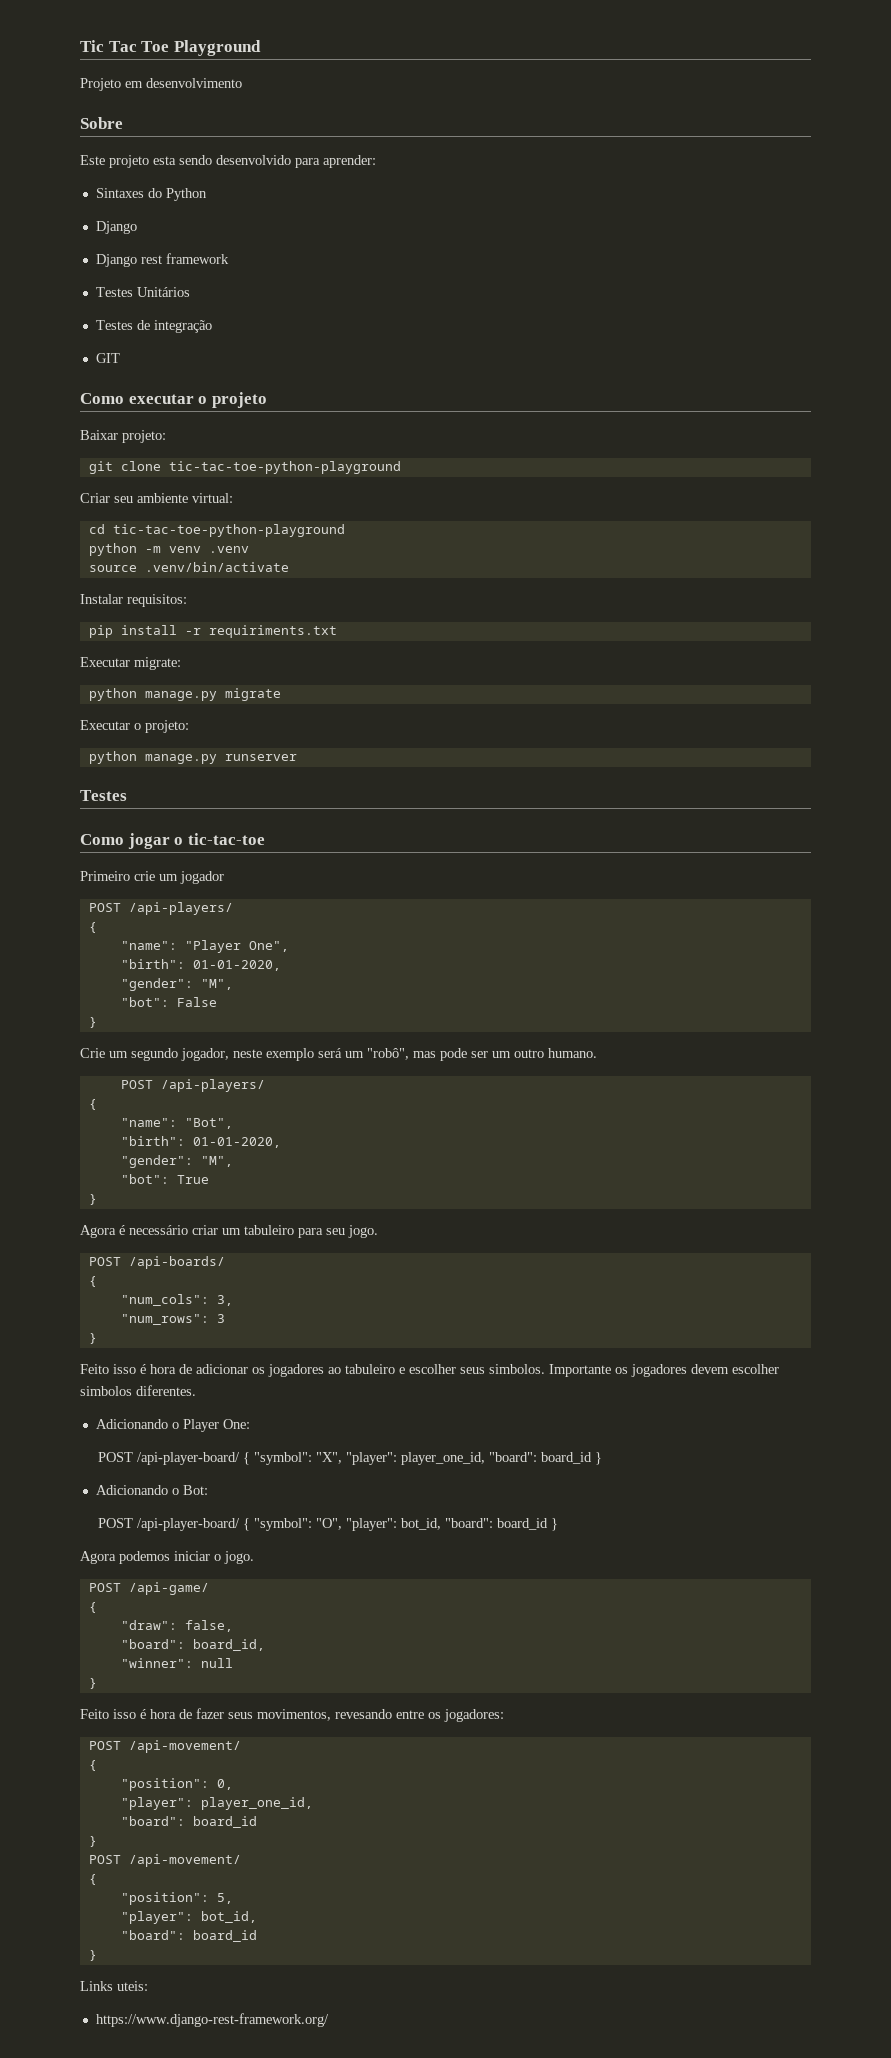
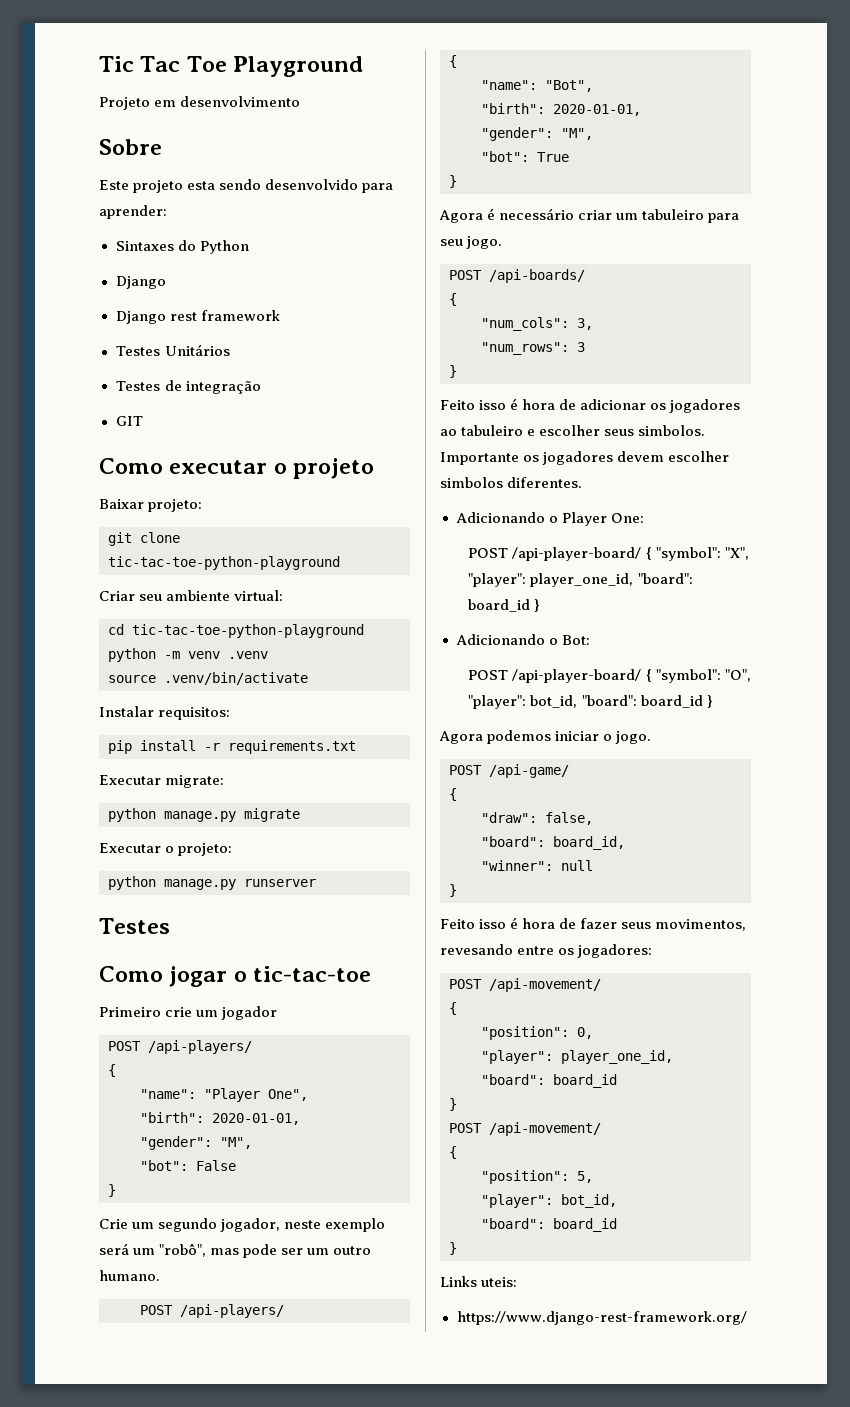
[208,625,337,638] requiriments.txt -> [228,740,356,754] requirements.txt
[192,960,281,971] 01-01-2020, -> [212,1113,300,1125] 2020-01-01,
[192,1137,281,1148] 01-01-2020, -> [553,104,641,116] 2020-01-01,

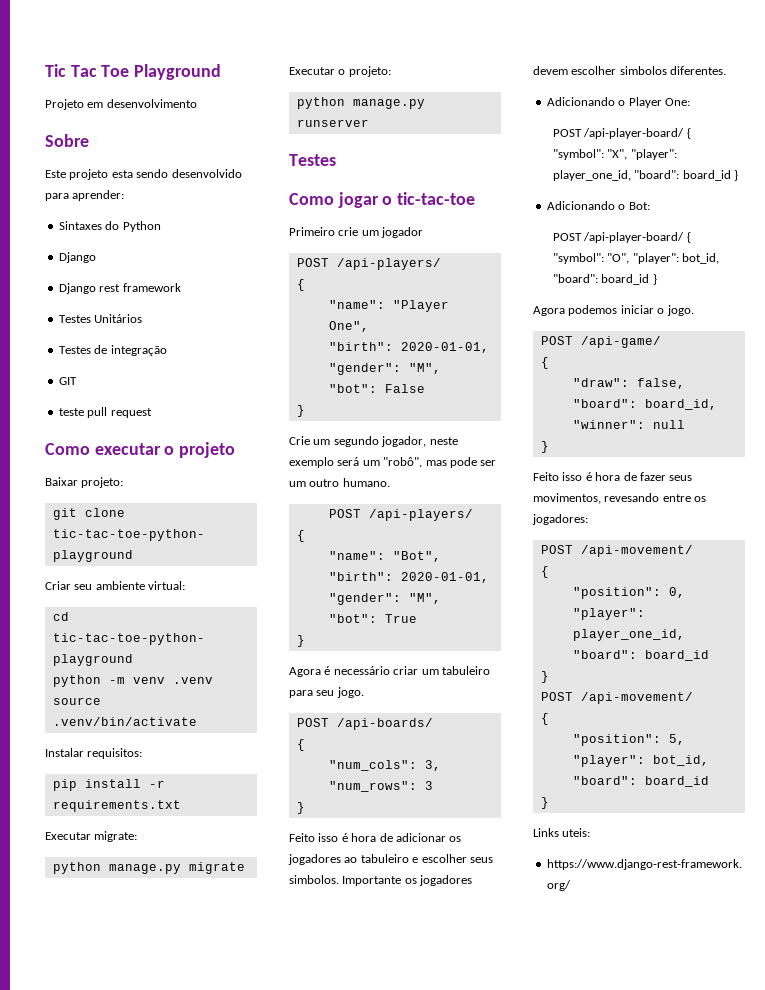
(143, 421) none -> [58,407,152,418] // teste pull request

